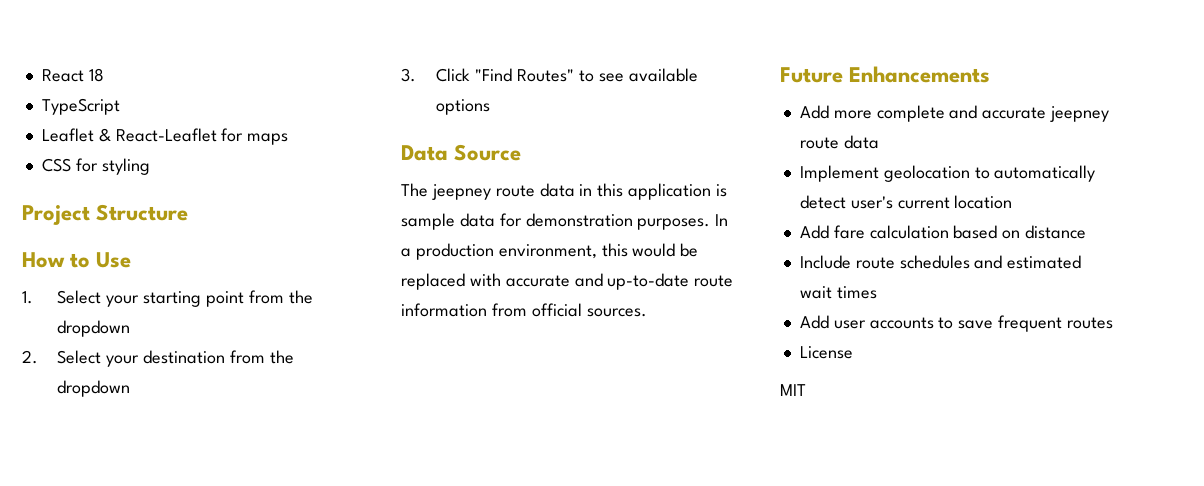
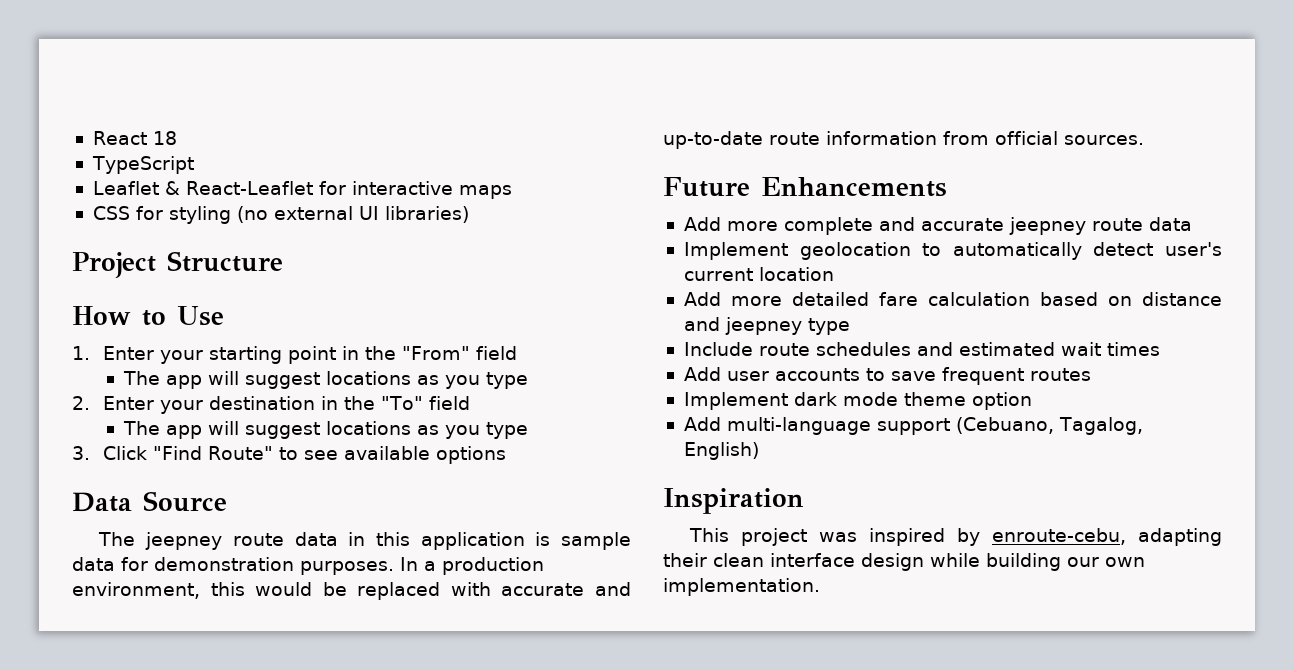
(244, 135) none -> [351,181,453,195] interactive
(150, 166) none -> [236,206,469,223] (no external UI libraries)
[57,290,102,304] Select -> [102,346,154,360] Enter
[248,290,313,304] [57,320,131,337] from the dropdown -> [341,346,517,360] [122,371,528,389] in the "From" field // The app will suggest locations as you type
[57,350,102,364] Select -> [102,396,154,410] Enter
[229,350,294,364] [57,380,131,397] from the dropdown -> [320,396,470,410] [122,421,528,439] in the "To" field // The app will suggest locations as you type
[517,69,575,82] Routes" -> [207,446,273,460] Route"
(829, 232) none -> [730,292,869,306] more detailed
(1087, 232) none -> [683,317,850,335] and jeepney type
[799,346,853,359] [780,384,806,396] License // MIT -> [683,392,1032,410] [683,417,1143,435] [683,442,759,460] [663,488,804,514] [689,528,1222,546] [663,553,1145,571] [663,578,820,596] Implement dark mode theme option // Add multi-language support (Cebuano, Tagalog, English) // Inspiration // This project was inspired by enroute-cebu, adapting their clean interface design while building our own implementation.

